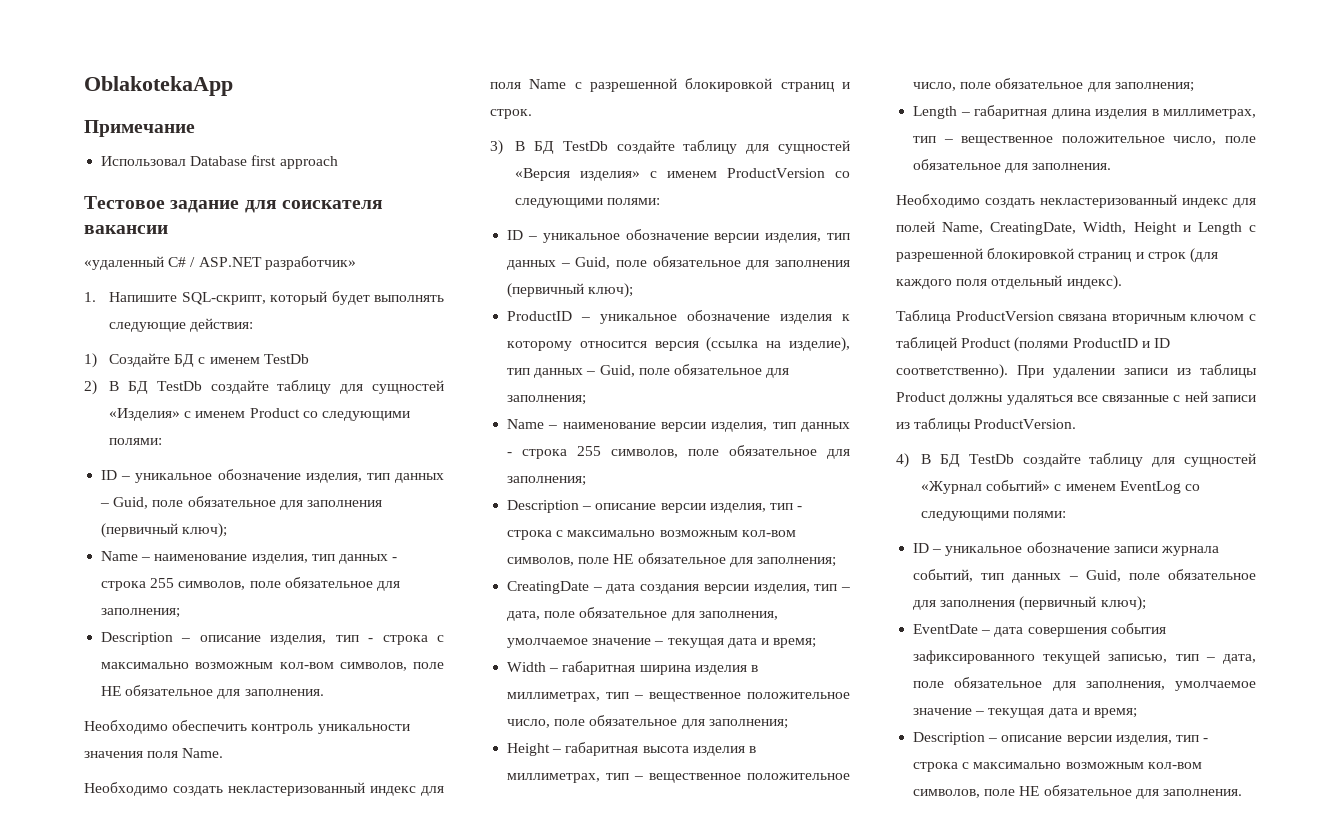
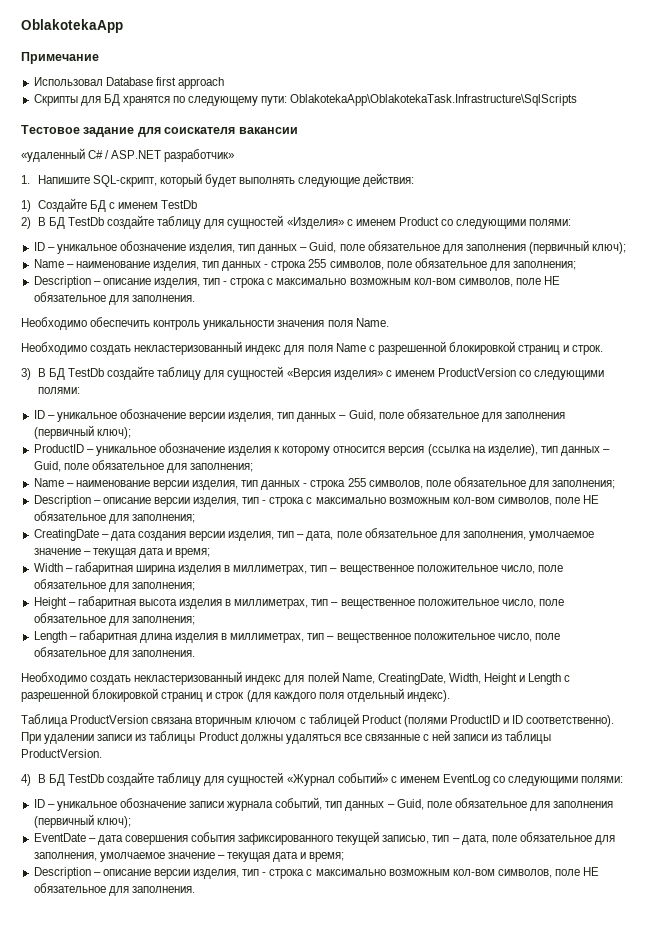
(338, 162) none -> [33,94,578,106] // Скрипты для БД хранятся по следующему пути: OblakotekaApp\OblakotekaTask.Infrastructure\SqlScripts

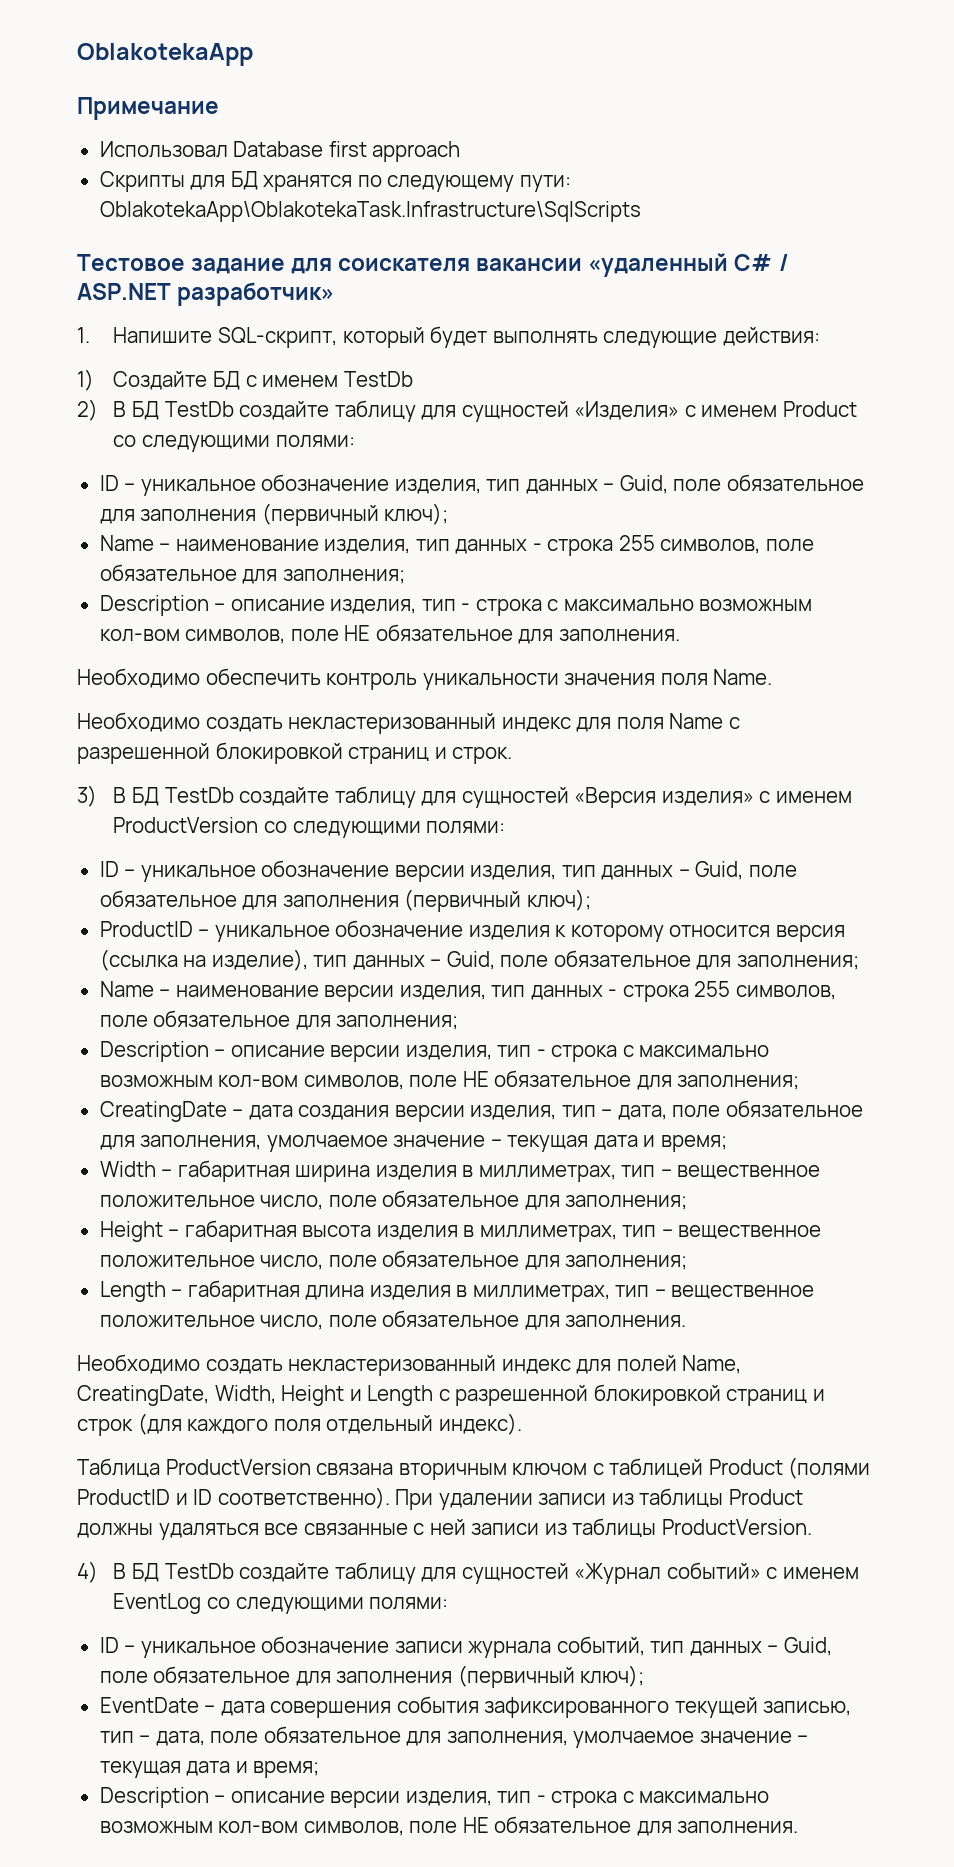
(298, 130) // -> (583, 264) none

